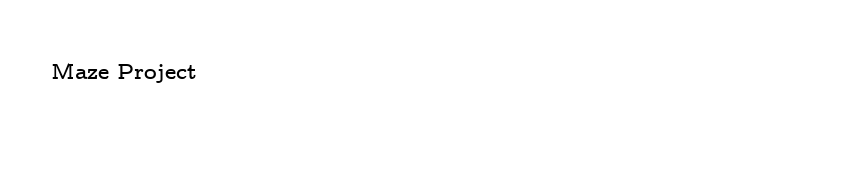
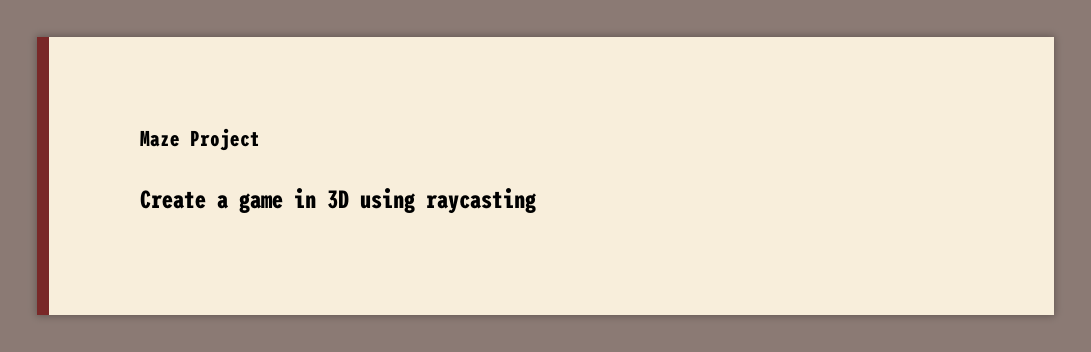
(197, 73) none -> [140,188,537,214] // Create a game in 3D using raycasting

